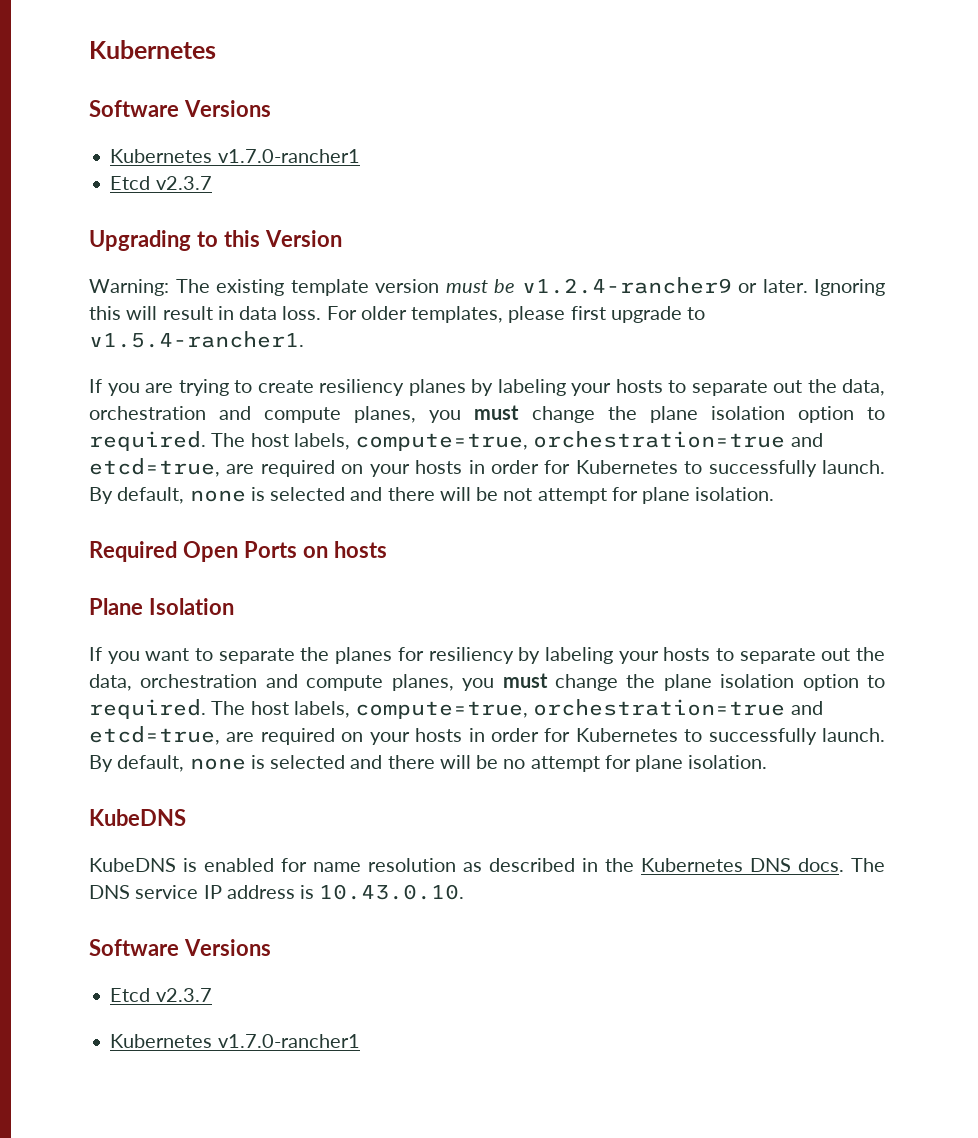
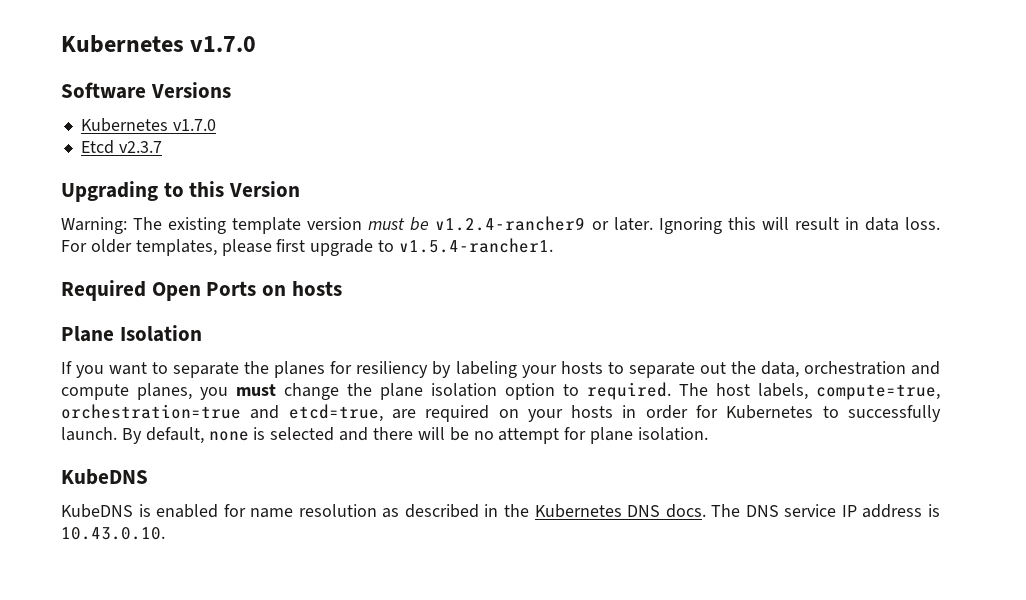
[89,40,216,59] Kubernetes -> [61,35,257,53] Kubernetes v1.7.0
[217,149,360,163] v1.7.0-rancher1 -> [172,119,216,131] v1.7.0
[89,379,885,396] [89,405,886,423] [89,431,823,451] [89,458,885,477] [89,487,775,504] // If you are trying to create resiliency planes by labeling your hosts to separate out the data, orchestration and compute planes, you must change the plane isolation option to required. The host labels, compute=true, orchestration=true and etcd=true, are required on your hosts in order for Kubernetes to successfully launch. By default, none is selected and there will be not attempt for plane isolation. -> (554, 245) none
[89,939,271,956] [110,988,212,1002] [110,1034,360,1048] // Software Versions // Etcd v2.3.7 // Kubernetes v1.7.0-rancher1 -> (165, 533) none

